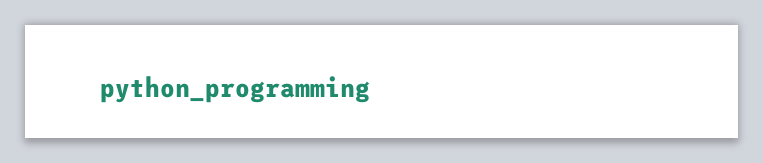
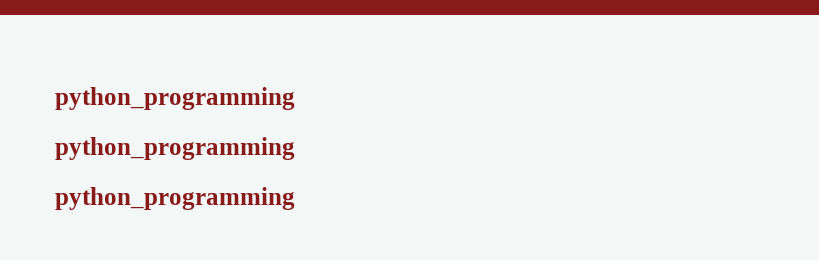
[100,76,370,103] python_programming -> [55,87,295,110] [55,137,295,160] [55,187,295,210] python_programming // python_programming // python_programming

